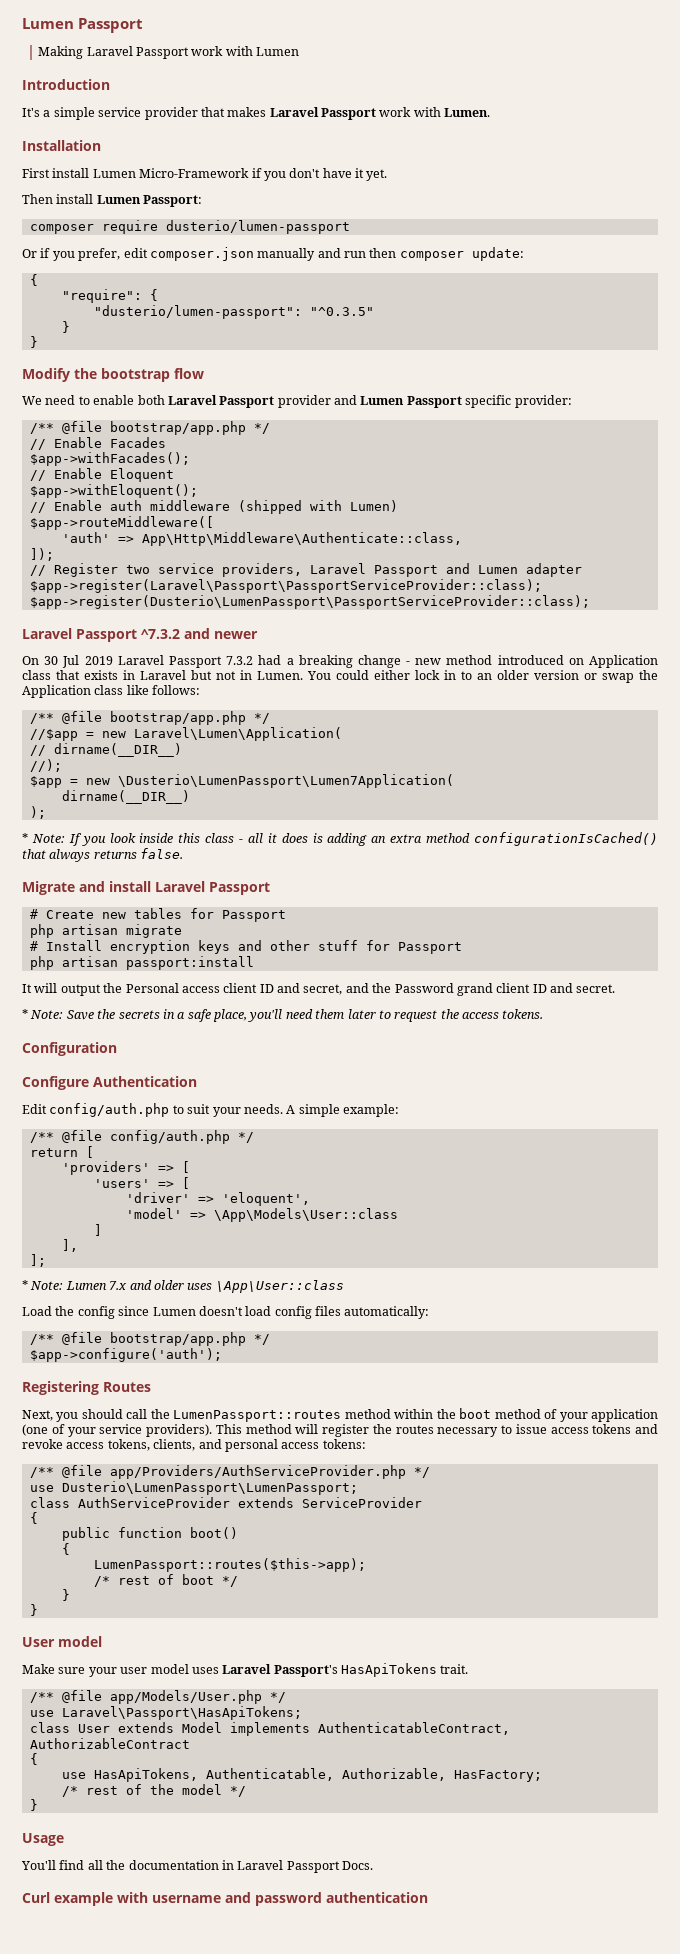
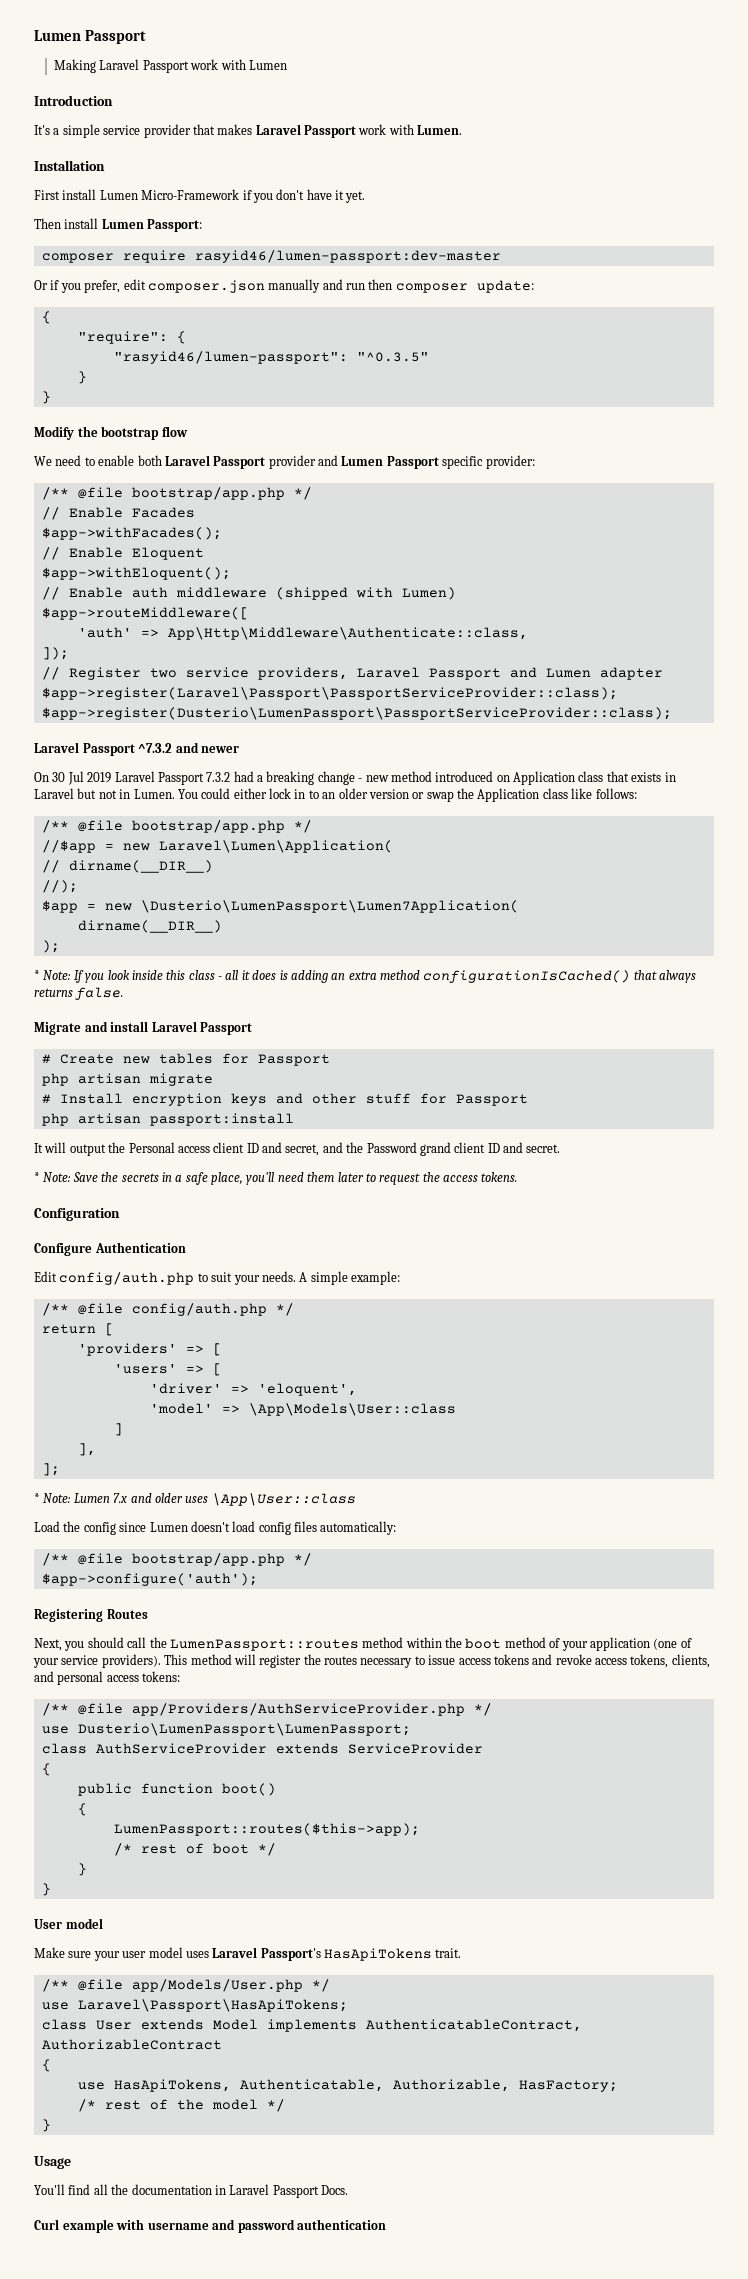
[165,220,350,234] dusterio/lumen-passport -> [194,250,501,263] rasyid46/lumen-passport:dev-master
[93,305,302,319] "dusterio/lumen-passport": -> [113,351,348,364] "rasyid46/lumen-passport":

